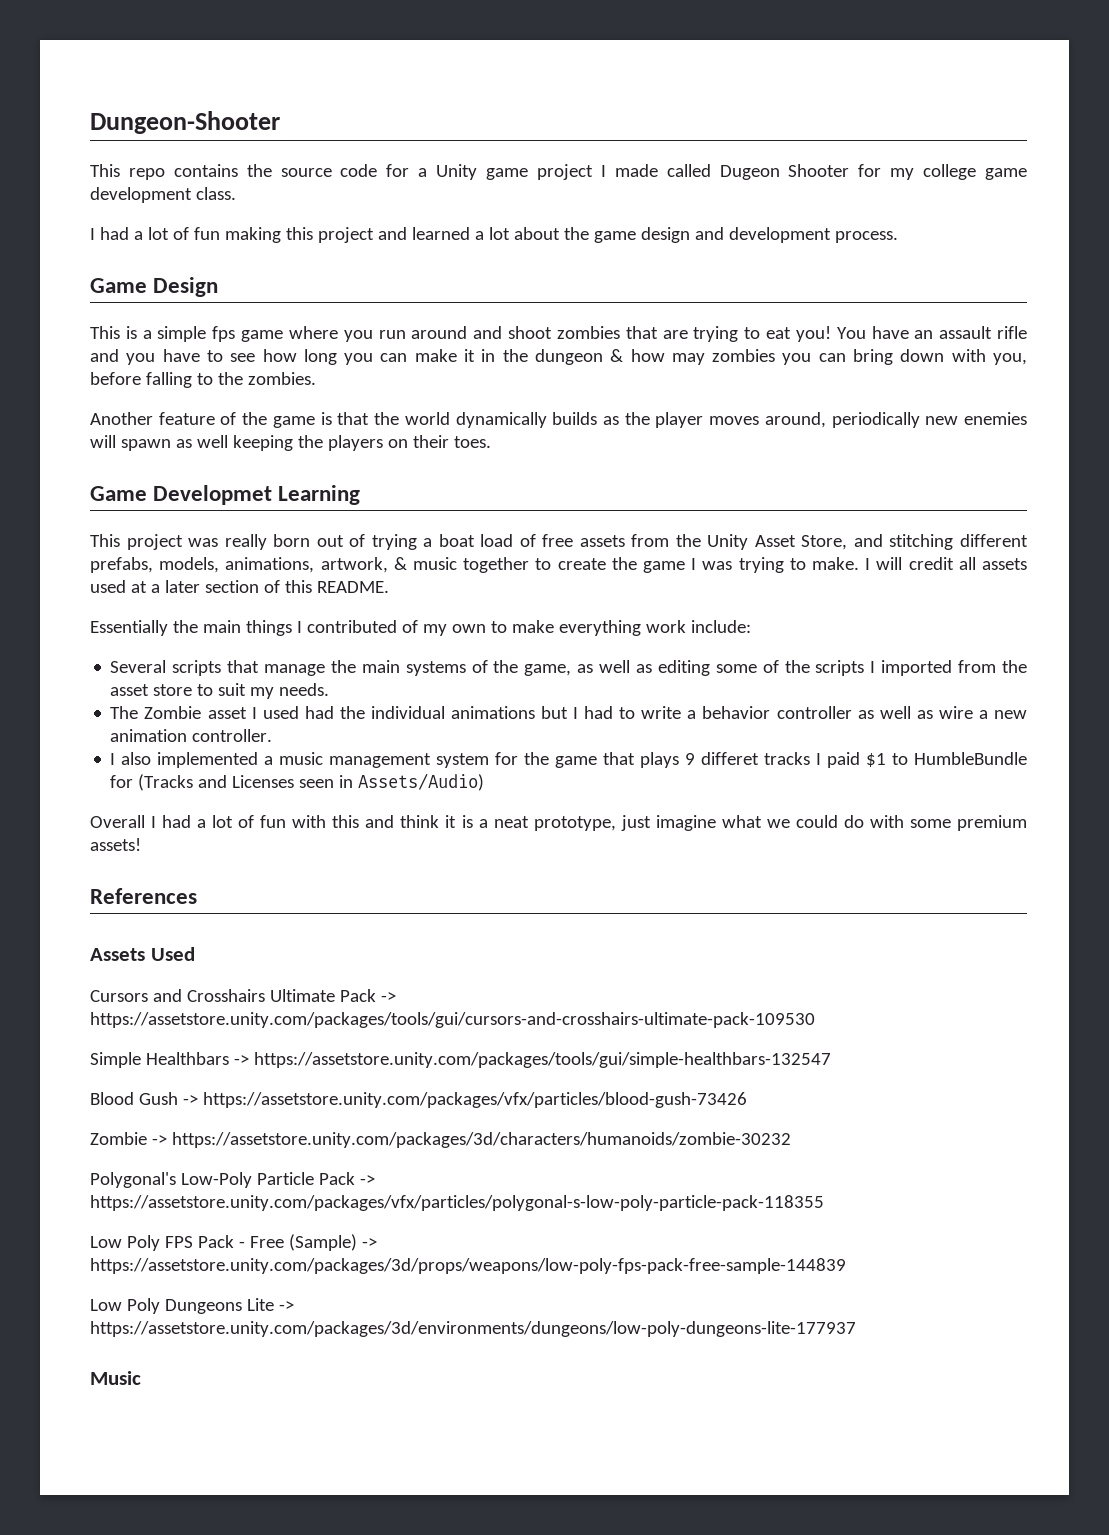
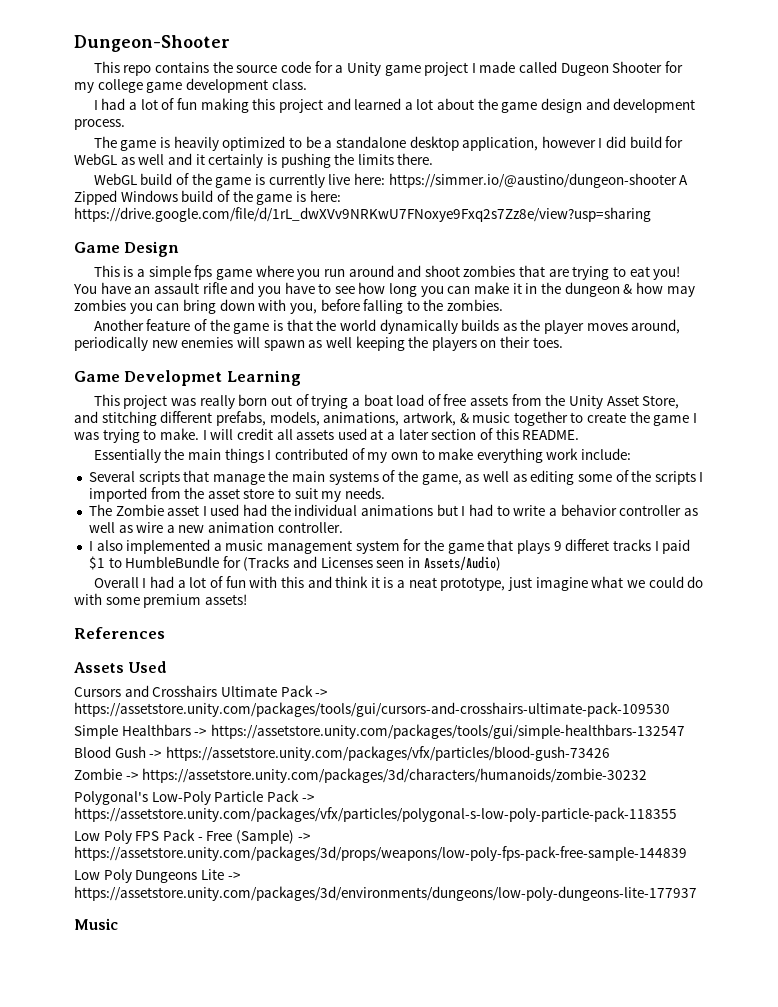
(898, 237) none -> [93,136,684,151] [74,153,434,168] [93,173,689,188] [74,190,341,205] [74,207,651,222] // The game is heavily optimized to be a standalone desktop application, however I did build for WebGL as well and it certainly is pushing the limits there. // WebGL build of the game is currently live here: https://simmer.io/@austino/dungeon-shooter A Zipped Windows build of the game is here: https://drive.google.com/file/d/1rL_dwXVv9NRKwU7FNoxye9Fxq2s7Zz8e/view?usp=sharing

